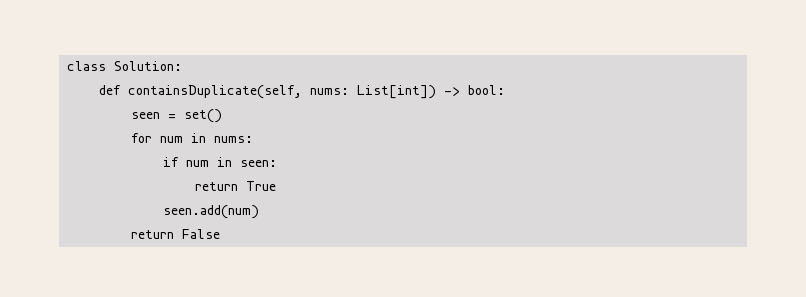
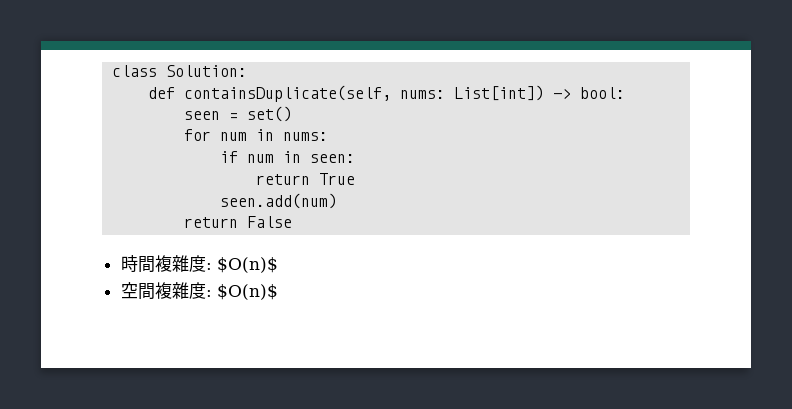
(221, 234) none -> [120,255,278,273] [120,282,278,300] // 時間複雜度: $O(n)$ // 空間複雜度: $O(n)$

